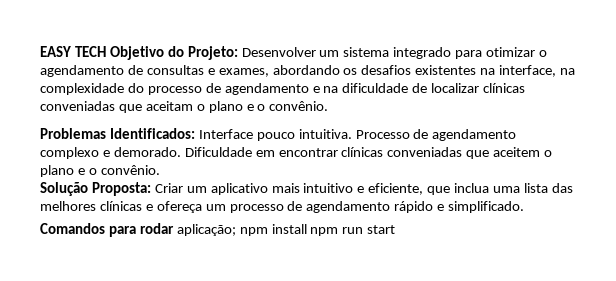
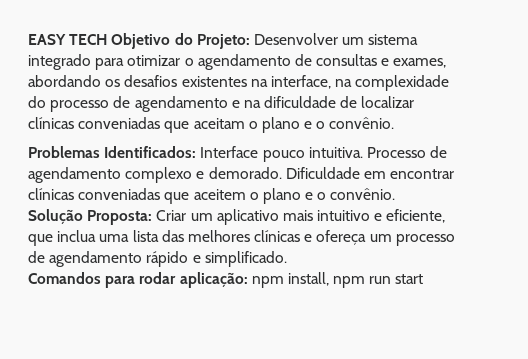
[176,224,307,236] aplicação; npm install -> [179,272,329,288] aplicação: npm install,

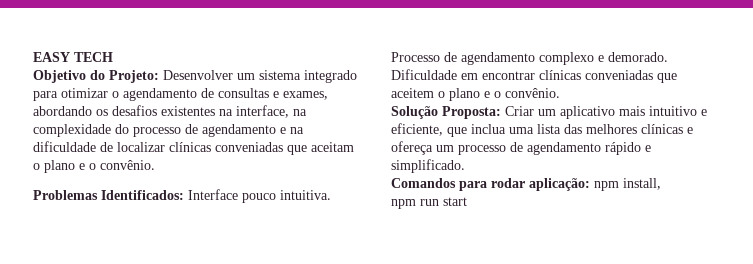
(108, 39) none -> (113, 57) //
(329, 279) none -> (661, 184) //

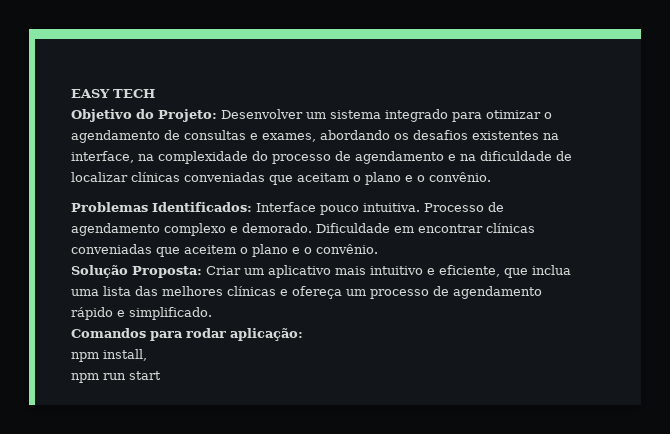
(590, 184) none -> (303, 334) //

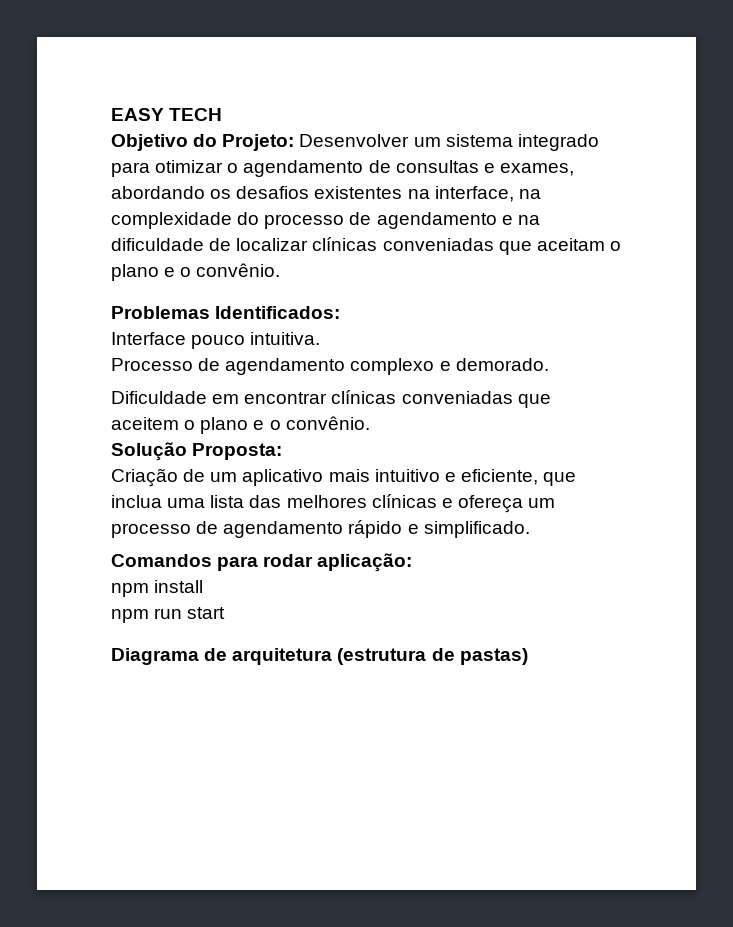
(252, 207) none -> (341, 312) //
(420, 207) none -> (321, 338) //
(312, 228) none -> (549, 364) //
[206,266,241,275] Criar -> [111,468,206,487] // Criação de
[103,349,147,361] install, -> [154,580,204,593] install
(161, 375) none -> [111,648,528,665] // Diagrama de arquitetura (estrutura de pastas)

